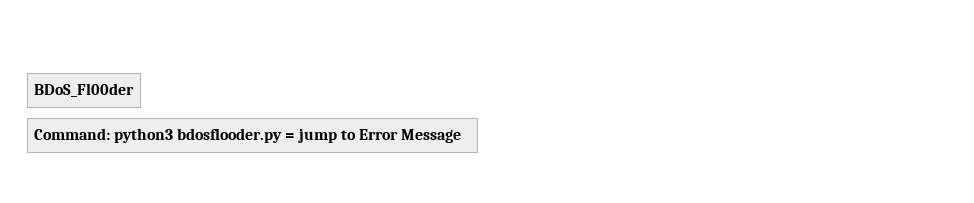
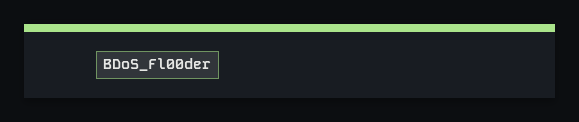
[33,128,462,143] // Command: python3 bdosflooder.py = jump to Error Message -> (211, 64) none

